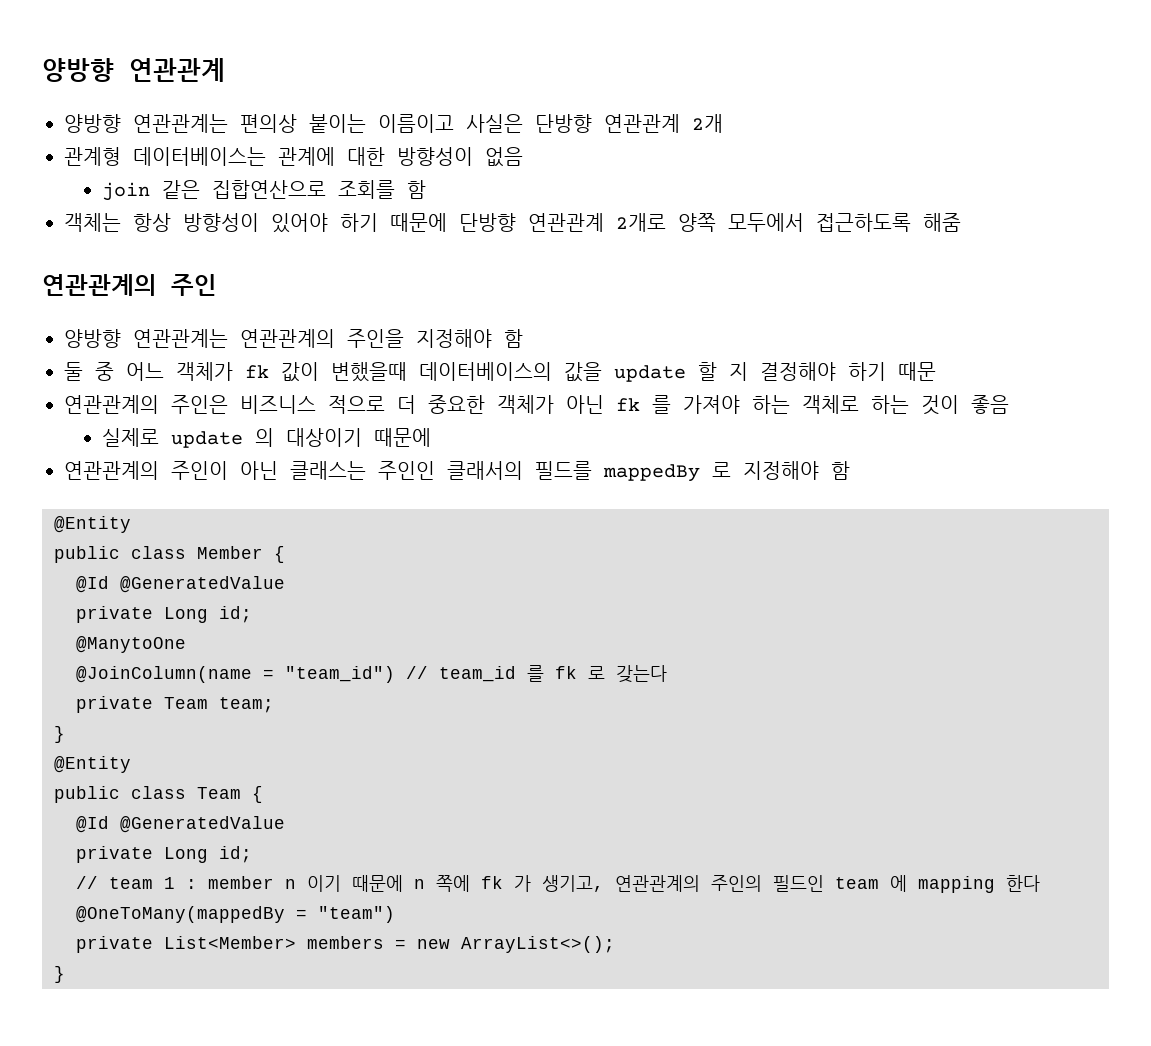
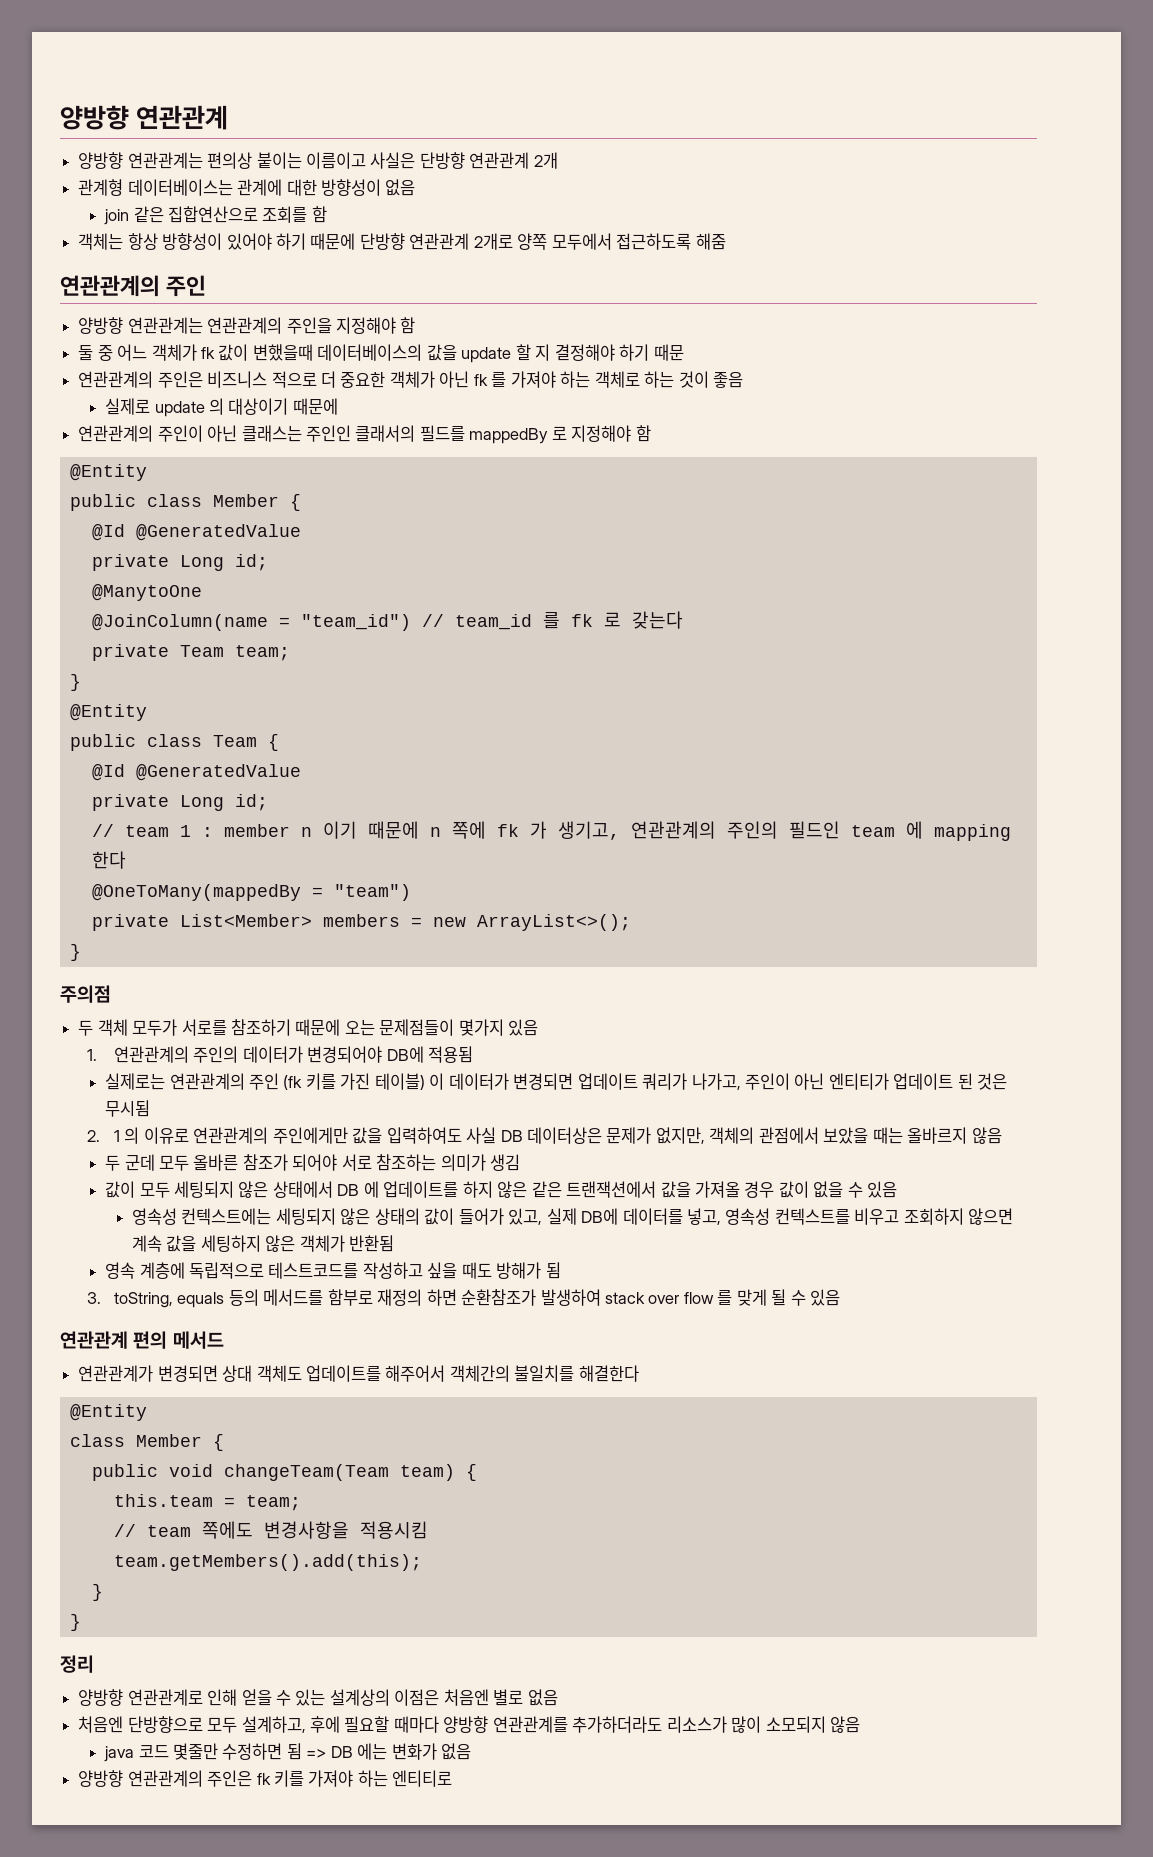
(65, 974) none -> [60,985,111,1003] [78,1019,539,1036] [86,1046,474,1063] [105,1073,1008,1090] [105,1100,151,1117] [86,1127,1002,1144] [105,1154,521,1171] [105,1181,898,1198] [132,1208,1014,1225] [132,1235,395,1252] [105,1262,561,1279] [86,1289,841,1308] [60,1331,224,1349] [78,1365,639,1382] [69,1404,147,1421] [69,1434,224,1451] [91,1464,477,1481] [113,1494,301,1511] [113,1521,428,1539] [113,1554,422,1571] [91,1584,103,1601] [69,1614,81,1631] [60,1655,94,1673] [78,1689,558,1706] [78,1716,861,1733] [104,1743,472,1762] [78,1770,453,1787] // 주의점 // 두 객체 모두가 서로를 참조하기 때문에 오는 문제점들이 몇가지 있음 // 1. 연관관계의 주인의 데이터가 변경되어야 DB에 적용됨 // 실제로는 연관관계의 주인 (fk 키를 가진 테이블) 이 데이터가 변경되면 업데이트 쿼리가 나가고, 주인이 아닌 엔티티가 업데이트 된 것은 무시됨 // 2. 1 의 이유로 연관관계의 주인에게만 값을 입력하여도 사실 DB 데이터상은 문제가 없지만, 객체의 관점에서 보았을 때는 올바르지 않음 // 두 군데 모두 올바른 참조가 되어야 서로 참조하는 의미가 생김 // 값이 모두 세팅되지 않은 상태에서 DB 에 업데이트를 하지 않은 같은 트랜잭션에서 값을 가져올 경우 값이 없을 수 있음 // 영속성 컨텍스트에는 세팅되지 않은 상태의 값이 들어가 있고, 실제 DB에 데이터를 넣고, 영속성 컨텍스트를 비우고 조회하지 않으면 계속 값을 세팅하지 않은 객체가 반환됨 // 영속 계층에 독립적으로 테스트코드를 작성하고 싶을 때도 방해가 됨 // 3. toString, equals 등의 메서드를 함부로 재정의 하면 순환참조가 발생하여 stack over flow 를 맞게 될 수 있음 // 연관관계 편의 메서드 // 연관관계가 변경되면 상대 객체도 업데이트를 해주어서 객체간의 불일치를 해결한다 // @Entity // class Member { // public void changeTeam(Team team) { // this.team = team; // // team 쪽에도 변경사항을 적용시킴 // team.getMembers().add(this); // } // } // 정리 // 양방향 연관관계로 인해 얻을 수 있는 설계상의 이점은 처음엔 별로 없음 // 처음엔 단방향으로 모두 설계하고, 후에 필요할 때마다 양방향 연관관계를 추가하더라도 리소스가 많이 소모되지 않음 // java 코드 몇줄만 수정하면 됨 => DB 에는 변화가 없음 // 양방향 연관관계의 주인은 fk 키를 가져야 하는 엔티티로

